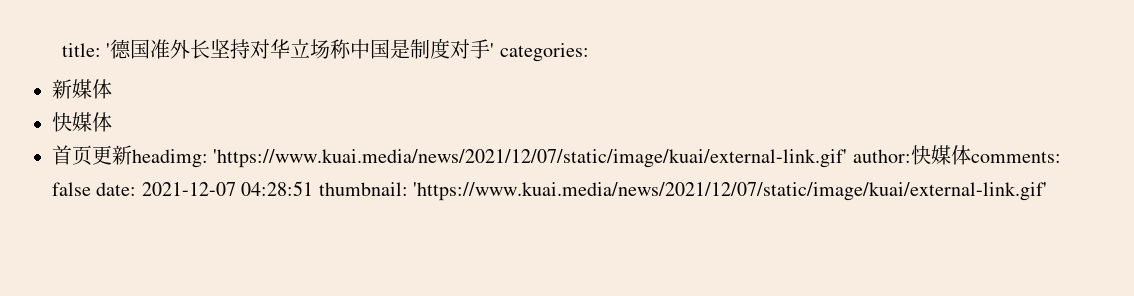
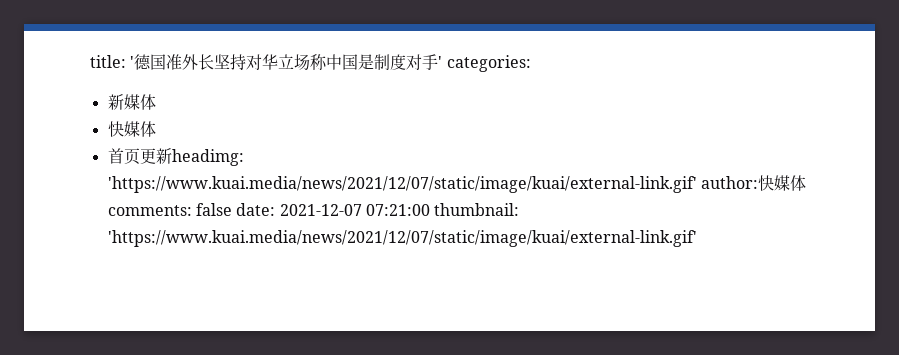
[241,181,314,196] 04:28:51 -> [365,204,430,216] 07:21:00

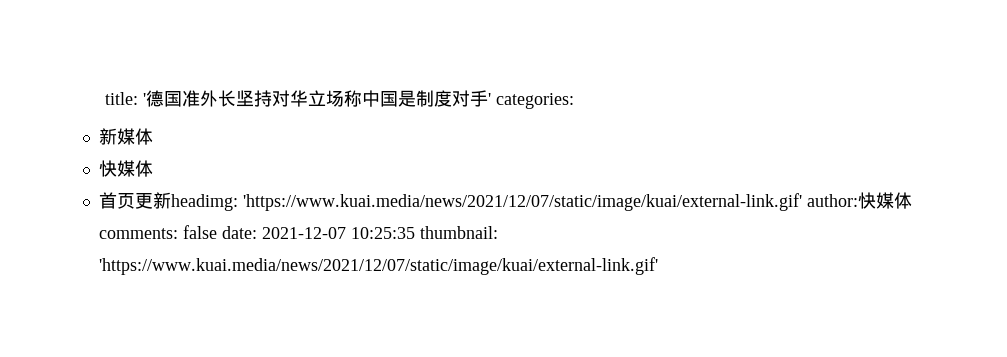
[365,204,430,216] 07:21:00 -> [350,227,415,239] 10:25:35

